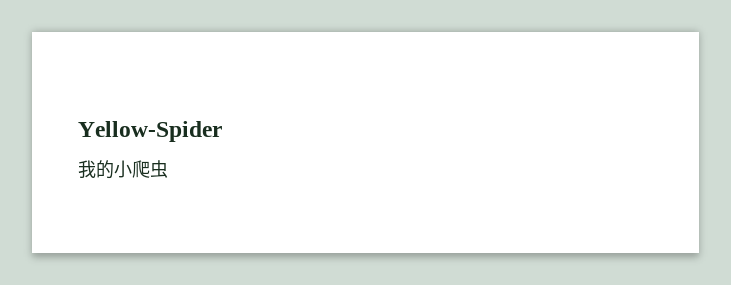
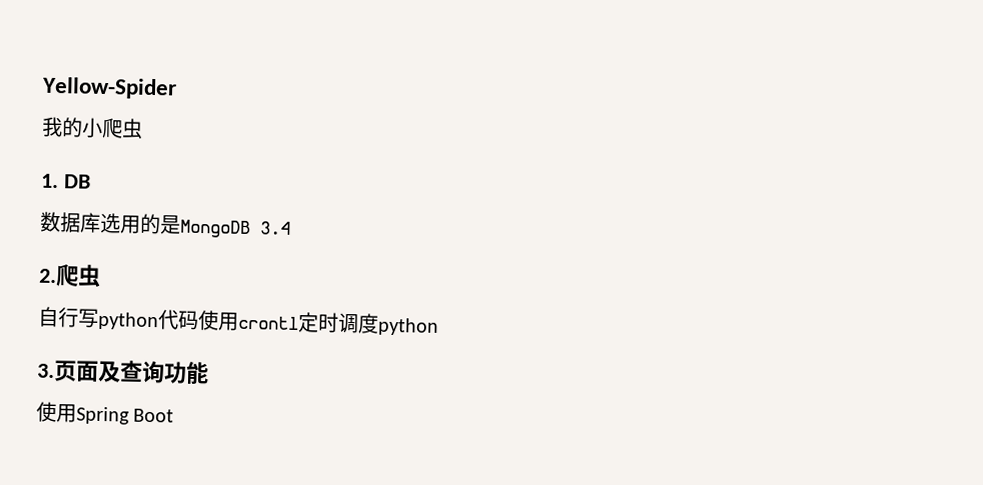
(168, 169) none -> [41,173,91,189] [40,211,291,239] [39,264,101,287] [38,306,439,336] [37,360,209,385] [36,401,175,425] // 1. DB // 数据库选用的是MongoDB 3.4 // 2.爬虫 // 自行写python代码使用crontl定时调度python // 3.页面及查询功能 // 使用Spring Boot

